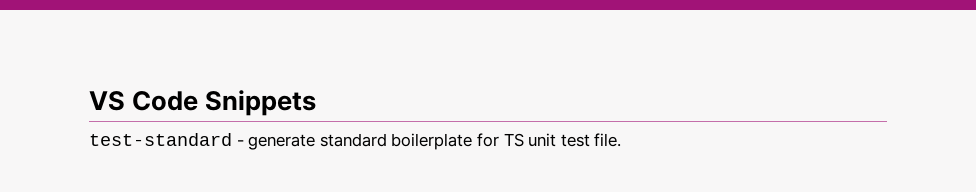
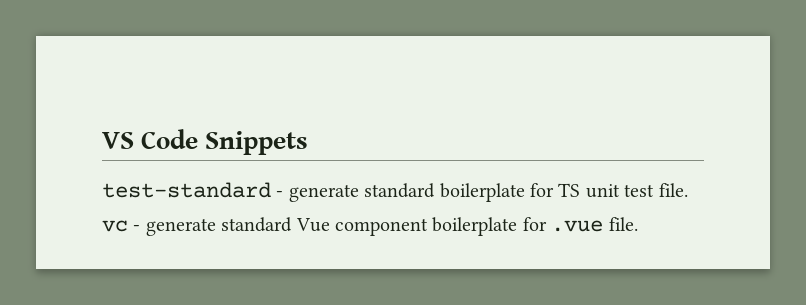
(622, 140) none -> [102,217,638,236] vc - generate standard Vue component boilerplate for .vue file.

